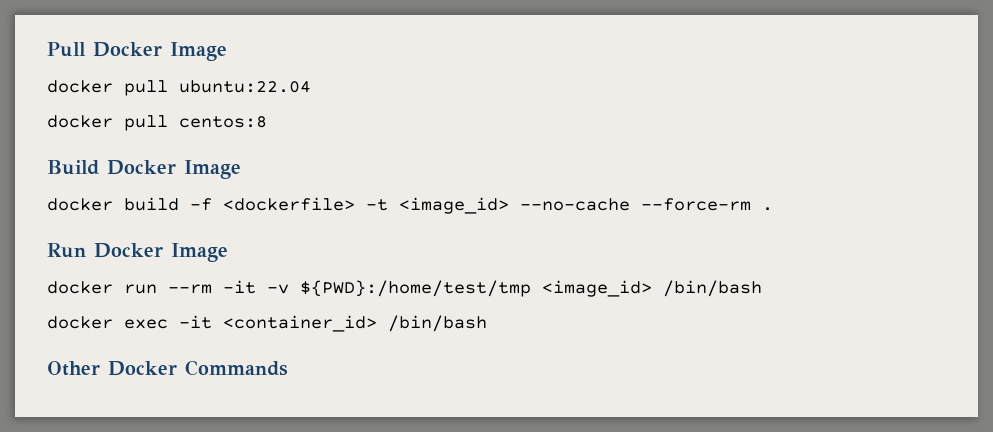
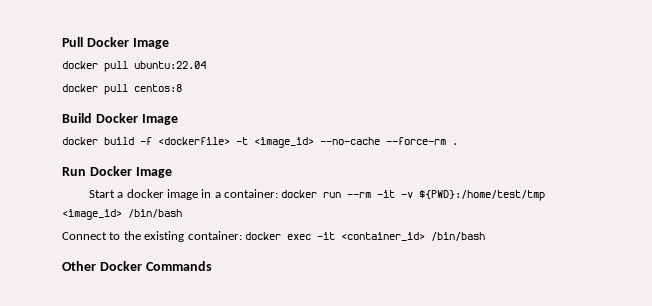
(228, 252) none -> [88,189,279,200] Start a docker image in a container:
(762, 288) none -> [62,231,242,242] Connect to the existing container:

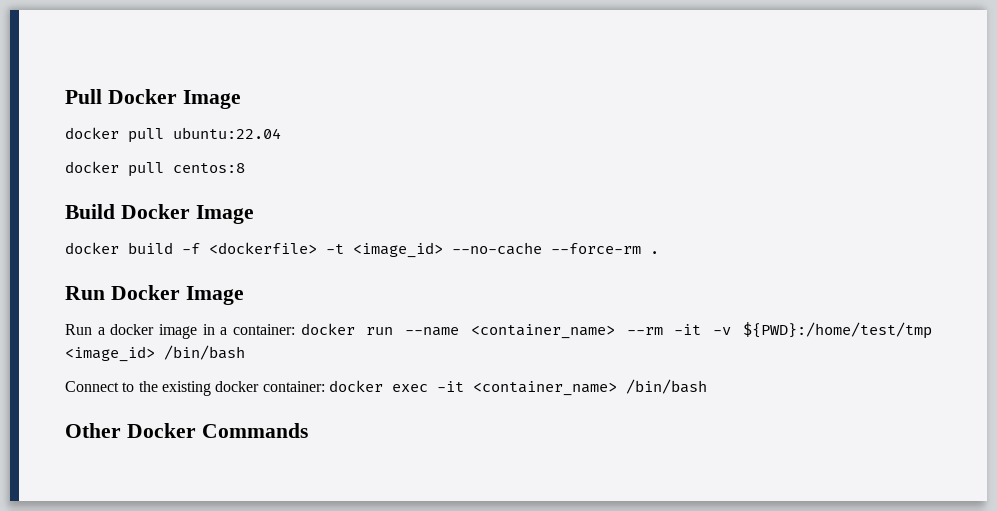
[88,190,115,198] Start -> [65,324,92,335] Run
(342, 195) none -> [405,324,615,339] --name <container_name>
(185, 236) none -> [215,381,260,392] docker
[340,232,425,241] <container_id> -> [472,381,617,396] <container_name>

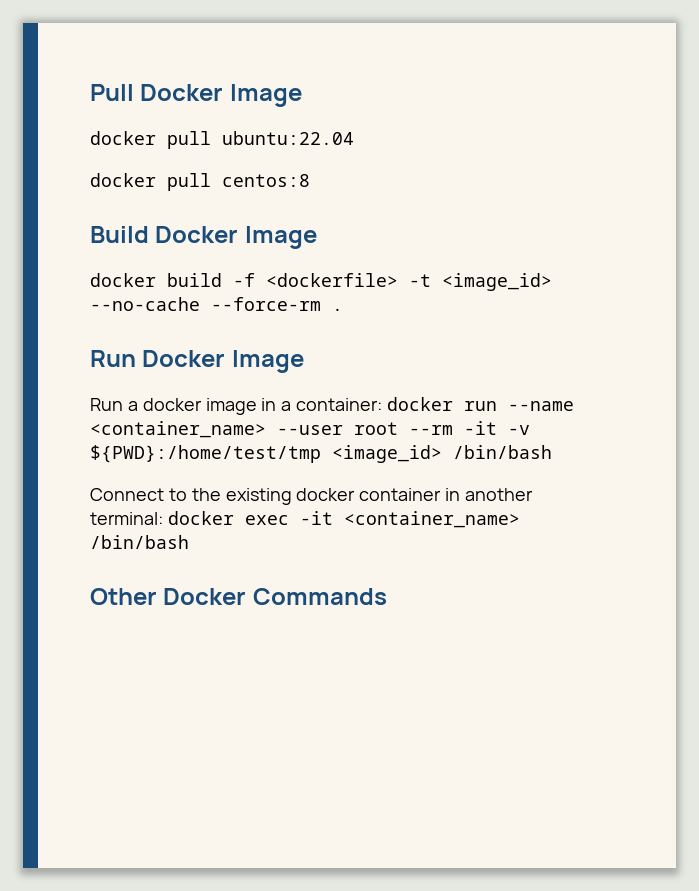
(615, 331) none -> [277,422,398,435] --user root
[262,381,325,392] container: -> [359,488,534,501] [90,512,163,525] container in another terminal:

